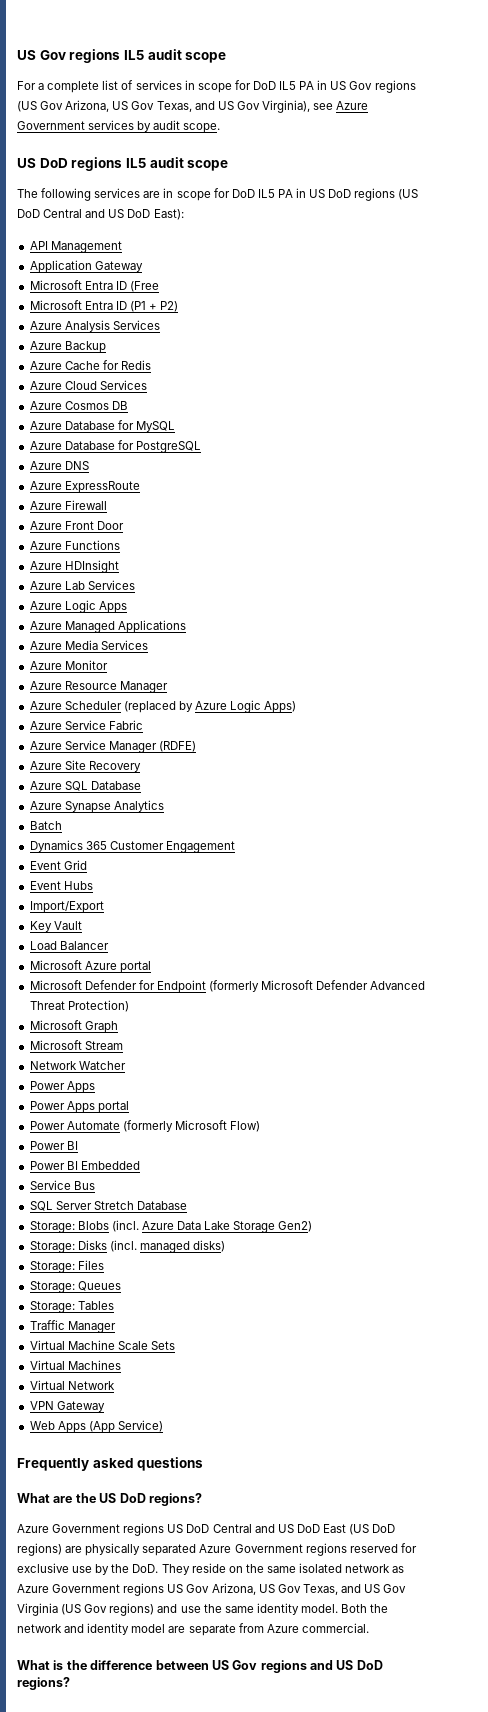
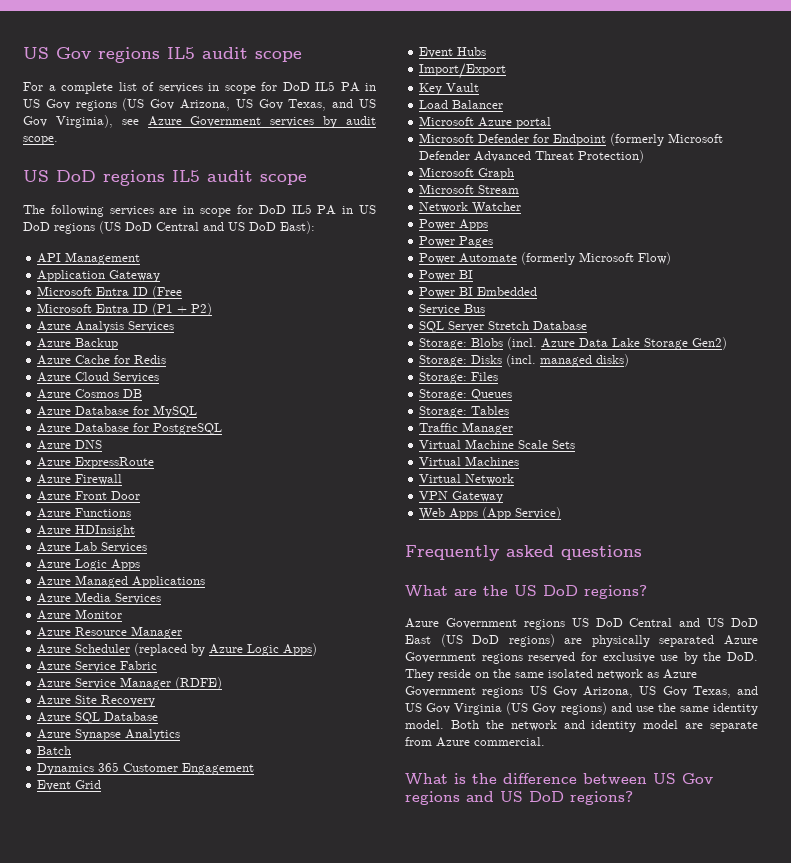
[66,1101,129,1113] Apps portal -> [459,236,494,248] Pages

